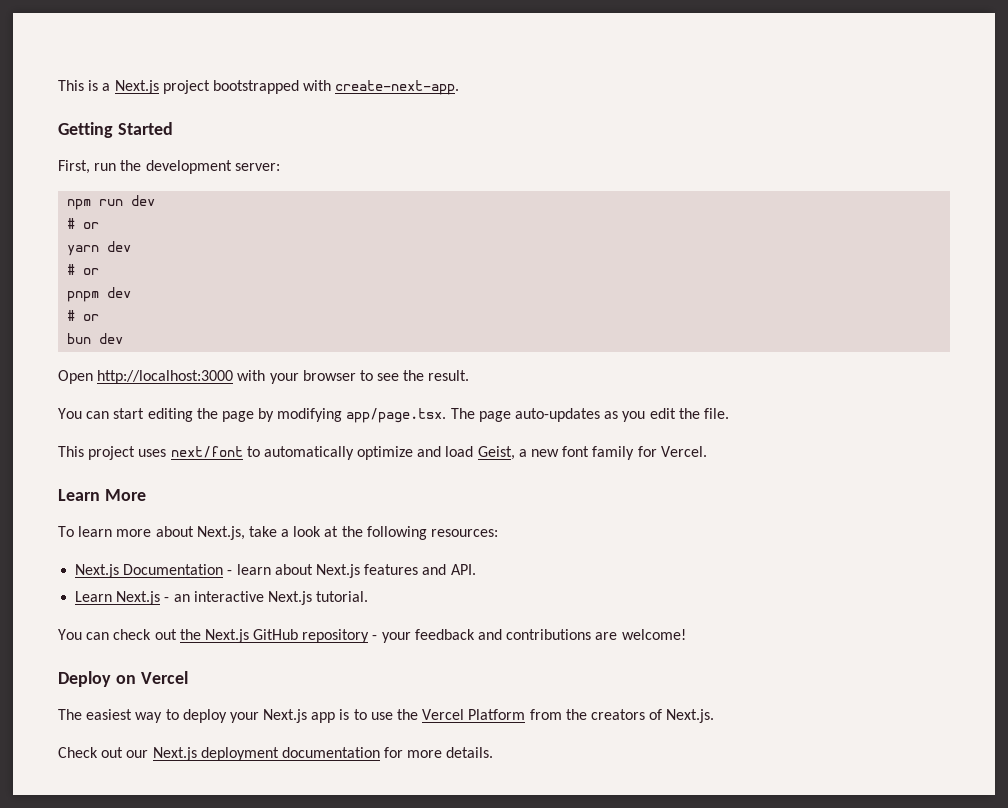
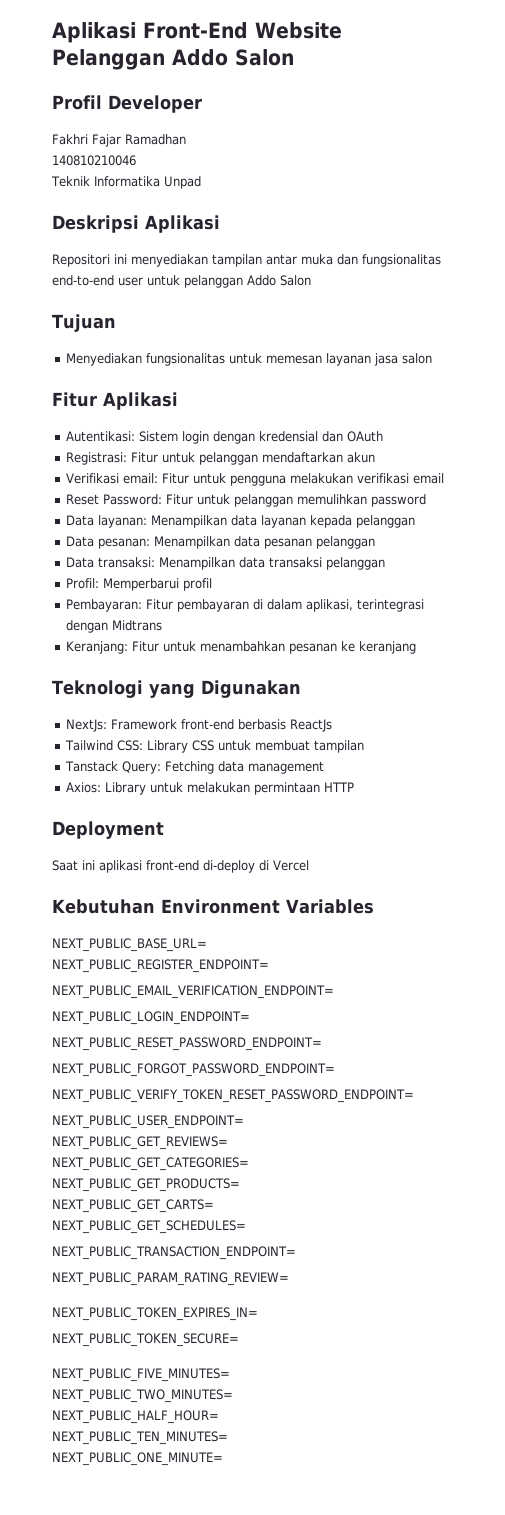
[58,80,460,95] [58,122,173,138] [58,160,280,174] [67,195,156,210] [67,218,100,229] [67,241,132,256] [67,264,100,275] [67,287,132,302] [67,310,100,321] [67,333,124,344] [58,370,470,384] [58,408,729,423] [58,446,707,460] [58,489,146,501] [58,526,499,540] [75,564,476,578] [75,591,369,605] [58,629,686,643] [58,671,188,687] [58,709,715,723] [58,747,494,761] This is a Next.js project bootstrapped with create-next-app. // Getting Started // First, run the development server: // npm run dev // # or // yarn dev // # or // pnpm dev // # or // bun dev // Open http://localhost:3000 with your browser to see the result. // You can start editing the page by modifying app/page.tsx. The page auto-updates as you edit the file. // This project uses next/font to automatically optimize and load Geist, a new font family for Vercel. // Learn More // To learn more about Next.js, take a look at the following resources: // Next.js Documentation - learn about Next.js features and API. // Learn Next.js - an interactive Next.js tutorial. // You can check out the Next.js GitHub repository - your feedback and contributions are welcome! // Deploy on Vercel // The easiest way to deploy your Next.js app is to use the Vercel Platform from the creators of Next.js. // Check out our Next.js deployment documentation for more details. -> [52,22,342,43] [52,49,294,70] [52,95,202,113] [52,134,186,147] [52,155,136,166] [51,176,201,189] [52,215,220,233] [52,254,441,267] [52,275,311,288] [52,314,116,332] [66,353,433,366] [52,392,178,410] [66,431,384,444] [66,452,376,465] [66,473,445,486] [66,494,427,507] [66,515,416,528] [66,536,376,549] [66,557,386,570] [66,578,213,591] [66,599,425,612] [66,620,163,633] [66,641,417,654] [52,680,301,698] [66,719,333,732] [65,740,365,753] [65,761,325,774] [66,782,355,795] [52,821,164,839] [52,860,309,873] [52,899,374,914] [52,938,207,952] [52,959,269,973] [52,985,334,999] [52,1011,250,1025] [52,1037,322,1051] [52,1063,335,1077] [52,1089,414,1103] [52,1115,244,1129] [52,1136,228,1150] [52,1157,249,1171] [52,1178,240,1192] [52,1199,214,1213] [52,1220,246,1234] [52,1246,296,1260] [52,1272,289,1286] [52,1307,258,1321] [52,1333,239,1347] [52,1368,230,1382] [52,1389,233,1403] [52,1410,219,1424] [52,1431,228,1445] [52,1452,223,1466] Aplikasi Front-End Website Pelanggan Addo Salon // Profil Developer // Fakhri Fajar Ramadhan // 140810210046 // Teknik Informatika Unpad // Deskripsi Aplikasi // Repositori ini menyediakan tampilan antar muka dan fungsionalitas end-to-end user untuk pelanggan Addo Salon // Tujuan // Menyediakan fungsionalitas untuk memesan layanan jasa salon // Fitur Aplikasi // Autentikasi: Sistem login dengan kredensial dan OAuth // Registrasi: Fitur untuk pelanggan mendaftarkan akun // Verifikasi email: Fitur untuk pengguna melakukan verifikasi email // Reset Password: Fitur untuk pelanggan memulihkan password // Data layanan: Menampilkan data layanan kepada pelanggan // Data pesanan: Menampilkan data pesanan pelanggan // Data transaksi: Menampilkan data transaksi pelanggan // Profil: Memperbarui profil // Pembayaran: Fitur pembayaran di dalam aplikasi, terintegrasi dengan Midtrans // Keranjang: Fitur untuk menambahkan pesanan ke keranjang // Teknologi yang Digunakan // NextJs: Framework front-end berbasis ReactJs // Tailwind CSS: Library CSS untuk membuat tampilan // Tanstack Query: Fetching data management // Axios: Library untuk melakukan permintaan HTTP // Deployment // Saat ini aplikasi front-end di-deploy di Vercel // Kebutuhan Environment Variables // NEXT_PUBLIC_BASE_URL= // NEXT_PUBLIC_REGISTER_ENDPOINT= // NEXT_PUBLIC_EMAIL_VERIFICATION_ENDPOINT= // NEXT_PUBLIC_LOGIN_ENDPOINT= // NEXT_PUBLIC_RESET_PASSWORD_ENDPOINT= // NEXT_PUBLIC_FORGOT_PASSWORD_ENDPOINT= // NEXT_PUBLIC_VERIFY_TOKEN_RESET_PASSWORD_ENDPOINT= // NEXT_PUBLIC_USER_ENDPOINT= // NEXT_PUBLIC_GET_REVIEWS= // NEXT_PUBLIC_GET_CATEGORIES= // NEXT_PUBLIC_GET_PRODUCTS= // NEXT_PUBLIC_GET_CARTS= // NEXT_PUBLIC_GET_SCHEDULES= // NEXT_PUBLIC_TRANSACTION_ENDPOINT= // NEXT_PUBLIC_PARAM_RATING_REVIEW= // NEXT_PUBLIC_TOKEN_EXPIRES_IN= // NEXT_PUBLIC_TOKEN_SECURE= // NEXT_PUBLIC_FIVE_MINUTES= // NEXT_PUBLIC_TWO_MINUTES= // NEXT_PUBLIC_HALF_HOUR= // NEXT_PUBLIC_TEN_MINUTES= // NEXT_PUBLIC_ONE_MINUTE=

